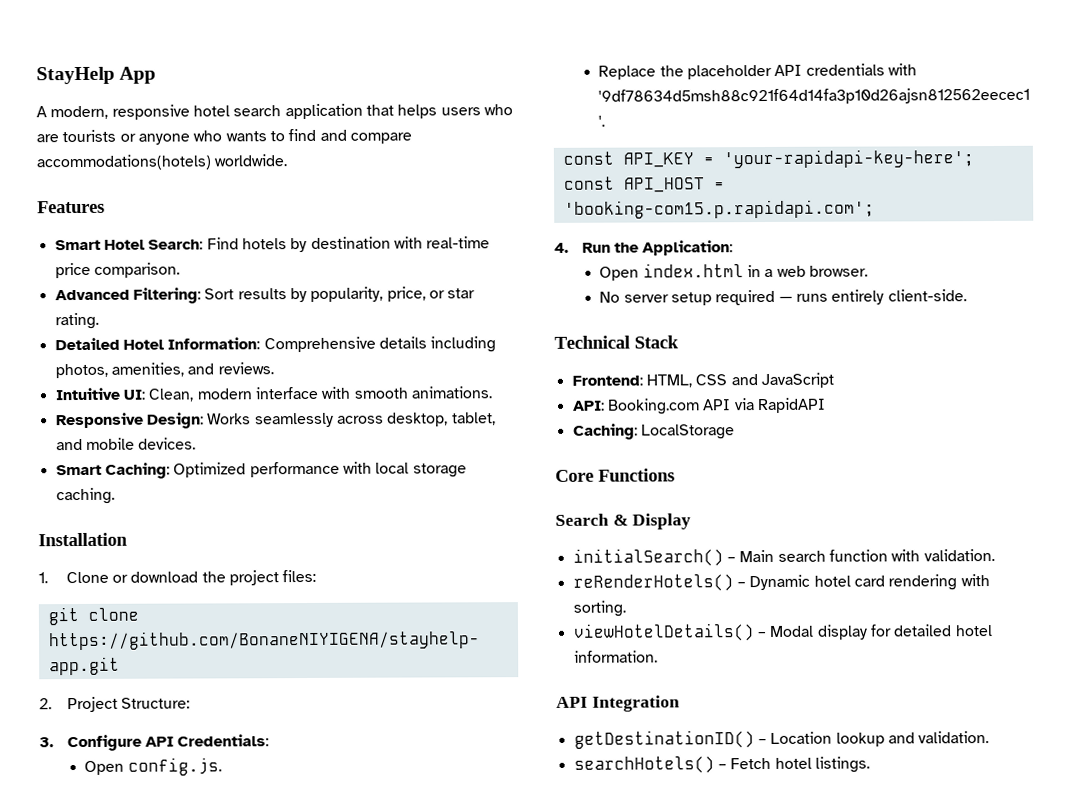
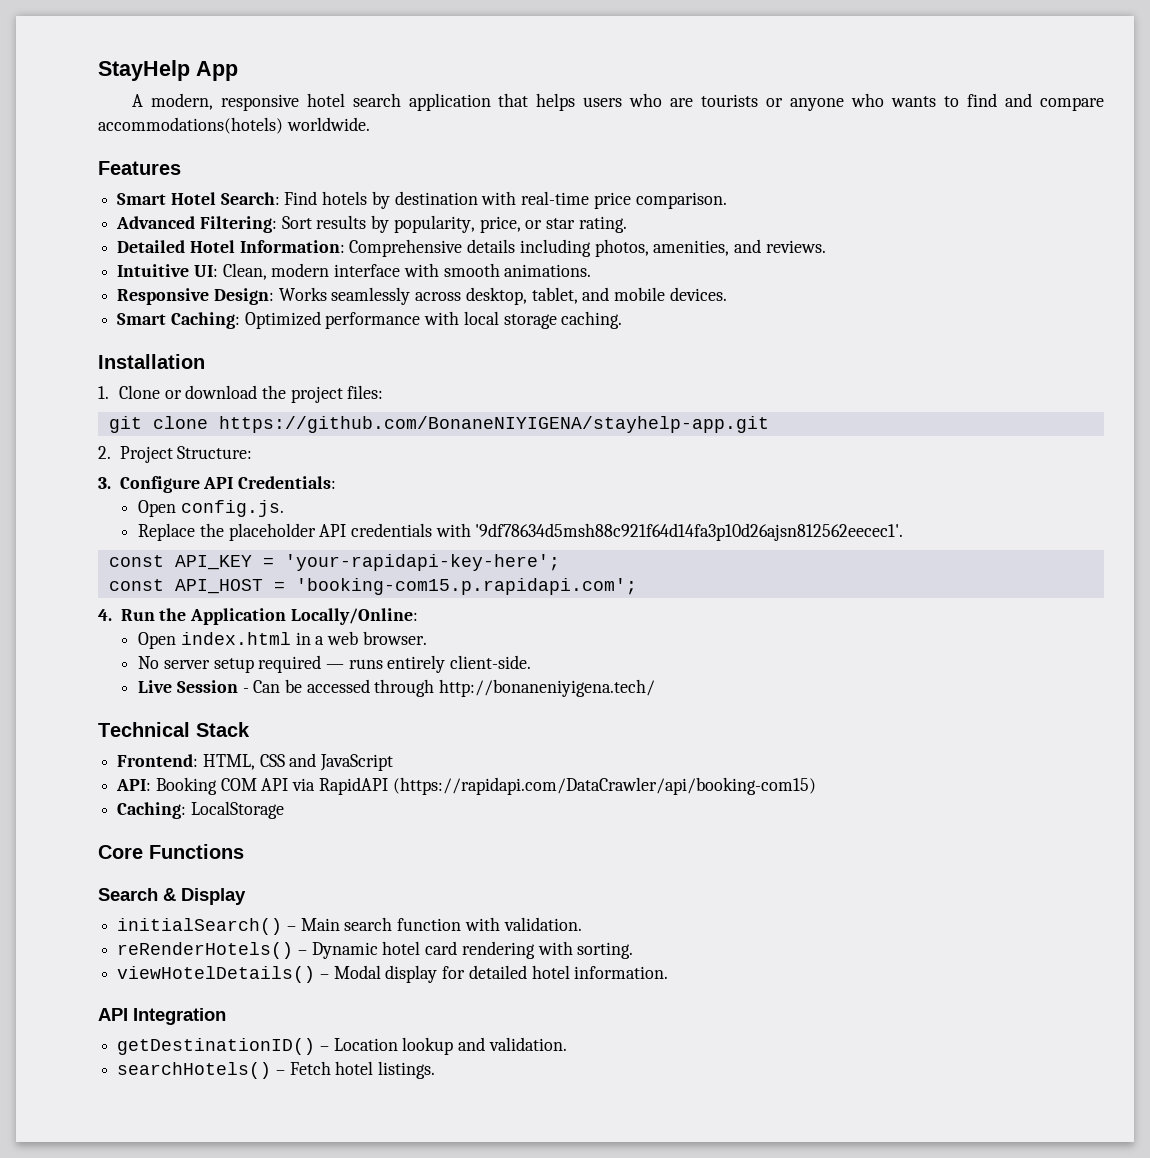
[642,240,734,256] Application: -> [190,608,418,625] Application Locally/Online:
(967, 295) none -> [138,679,656,697] // Live Session - Can be accessed through http://bonaneniyigena.tech/
[606,398,700,415] Booking.com -> [155,777,257,795] Booking COM
(826, 405) none -> [392,777,816,795] (https://rapidapi.com/DataCrawler/api/booking-com15)

